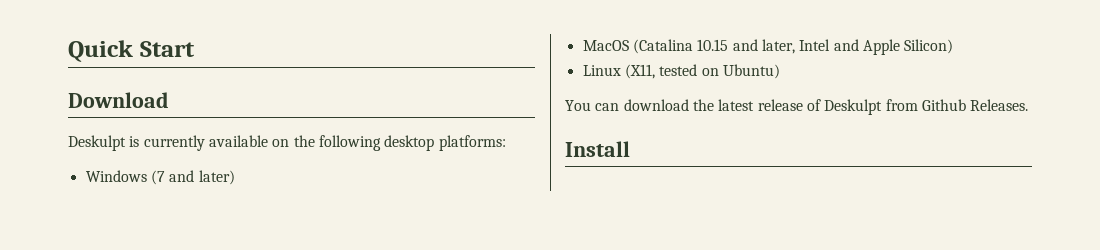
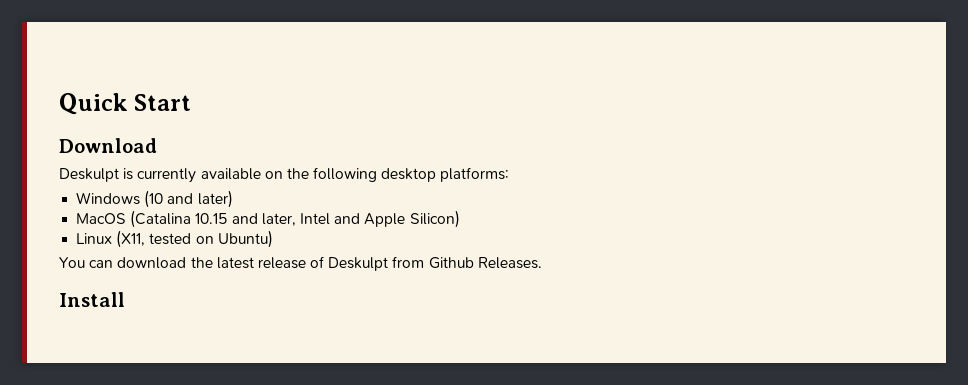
[150,170,165,185] (7 -> [144,190,164,208] (10

